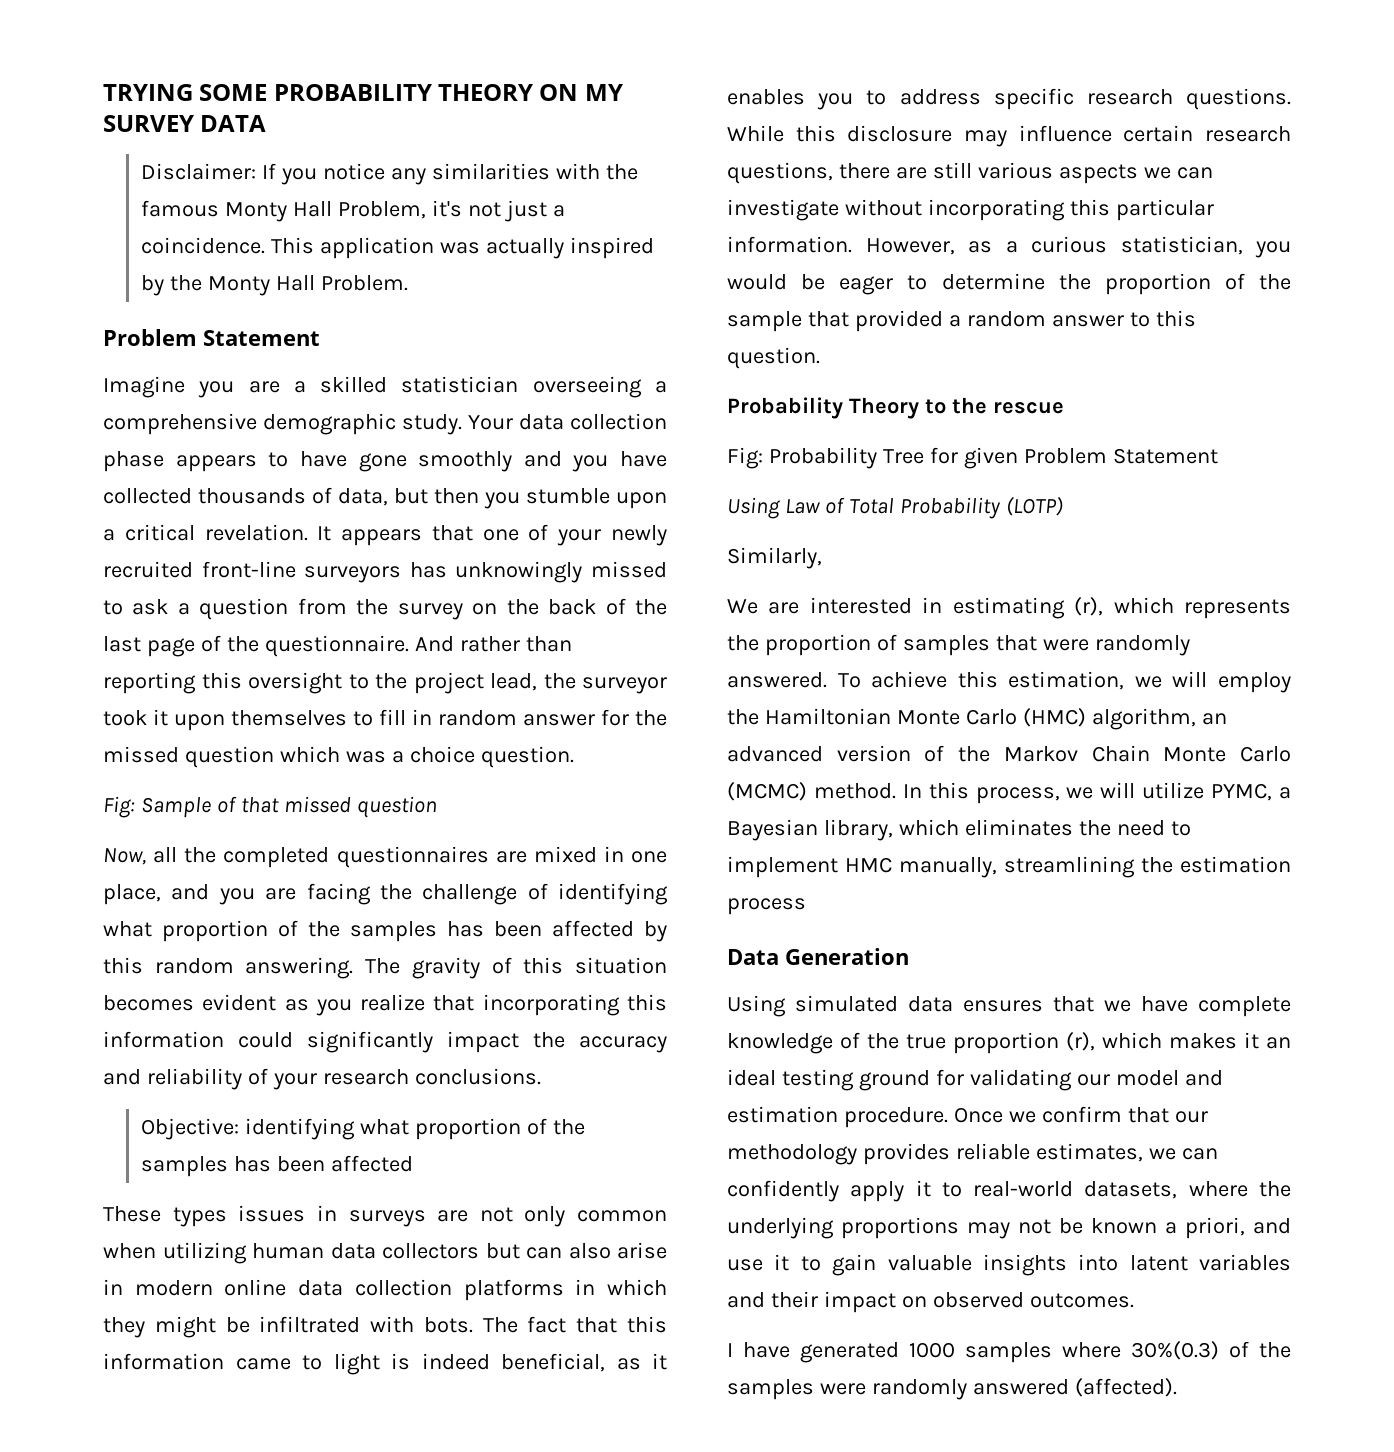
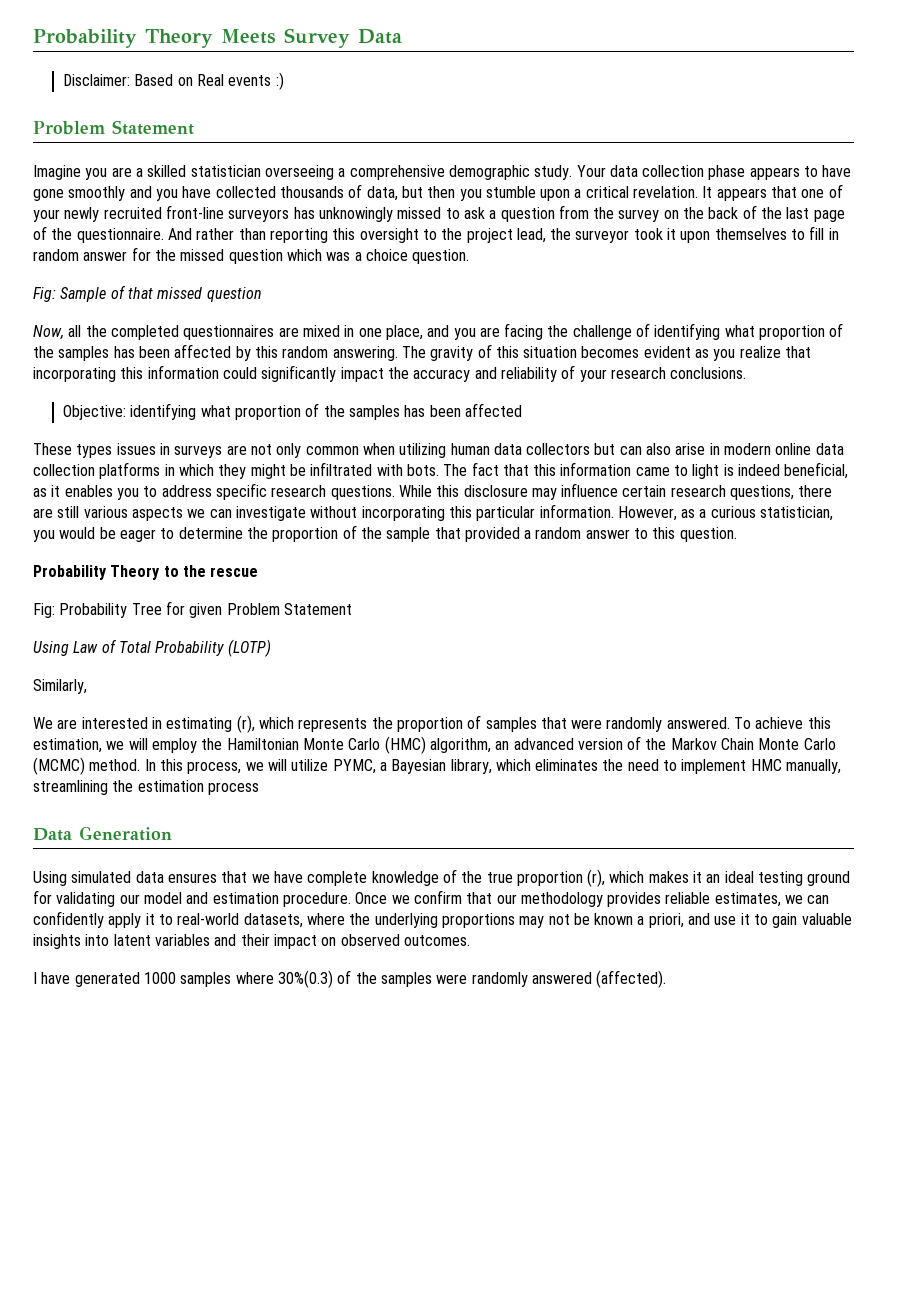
[103,84,623,101] [103,115,267,132] [141,163,638,185] [141,200,565,222] [141,237,655,259] [141,275,409,296] TRYING SOME PROBABILITY THEORY ON MY SURVEY DATA // Disclaimer: If you notice any similarities with the famous Monty Hall Problem, it's not just a coincidence. This application was actually inspired by the Monty Hall Problem. -> [33,28,402,48] [62,72,284,90] Probability Theory Meets Survey Data // Disclaimer: Based on Real events :)

